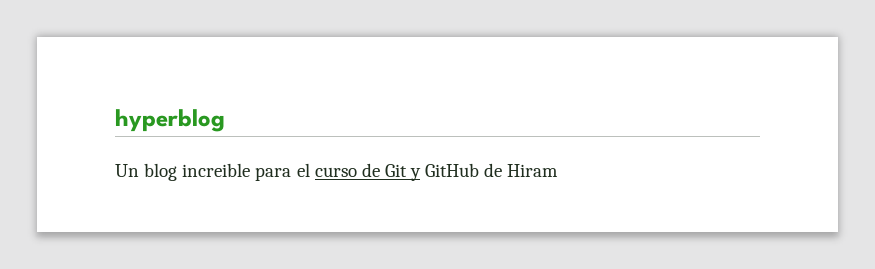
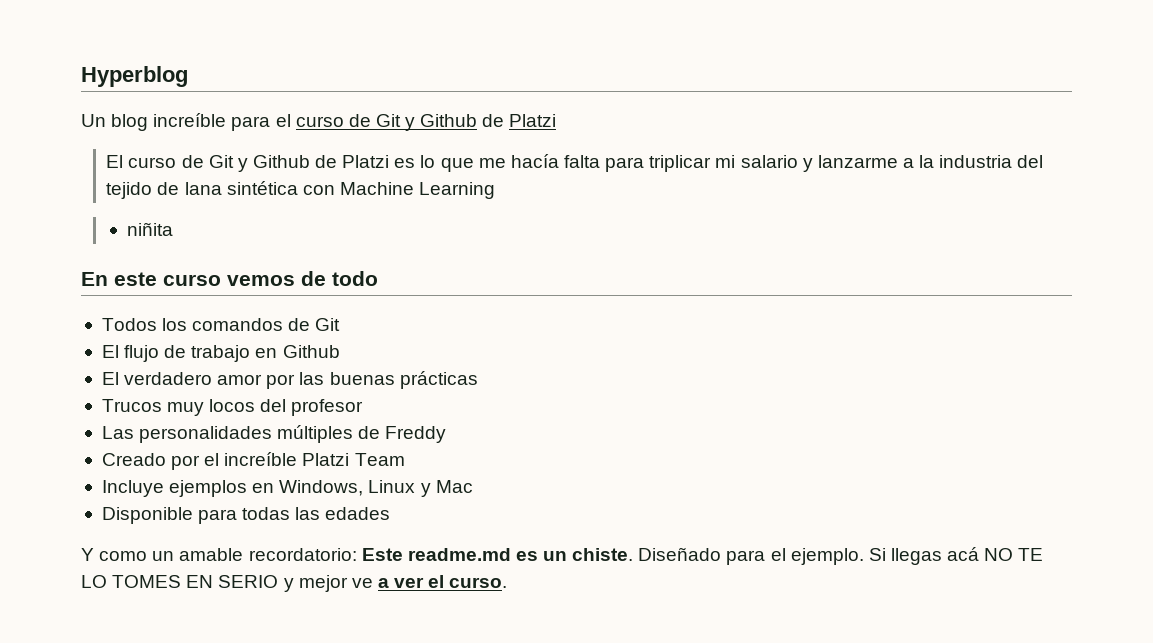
[115,109,225,132] hyperblog -> [81,66,188,87] Hyperblog
[182,163,251,177] increible -> [153,113,227,127] increíble
[425,163,559,177] GitHub de Hiram -> [420,114,557,127] [106,154,1044,172] [106,181,496,199] [127,222,174,236] [81,271,378,286] [101,318,341,331] [101,345,340,362] [101,371,478,389] [101,399,364,416] [101,425,447,443] [101,452,405,470] [101,480,473,497] [101,507,391,524] [81,547,1044,565] [81,575,508,592] Github de Platzi // El curso de Git y Github de Platzi es lo que me hacía falta para triplicar mi salario y lanzarme a la industria del tejido de lana sintética con Machine Learning // niñita // En este curso vemos de todo // Todos los comandos de Git // El flujo de trabajo en Github // El verdadero amor por las buenas prácticas // Trucos muy locos del profesor // Las personalidades múltiples de Freddy // Creado por el increíble Platzi Team // Incluye ejemplos en Windows, Linux y Mac // Disponible para todas las edades // Y como un amable recordatorio: Este readme.md es un chiste. Diseñado para el ejemplo. Si llegas acá NO TE LO TOMES EN SERIO y mejor ve a ver el curso.

